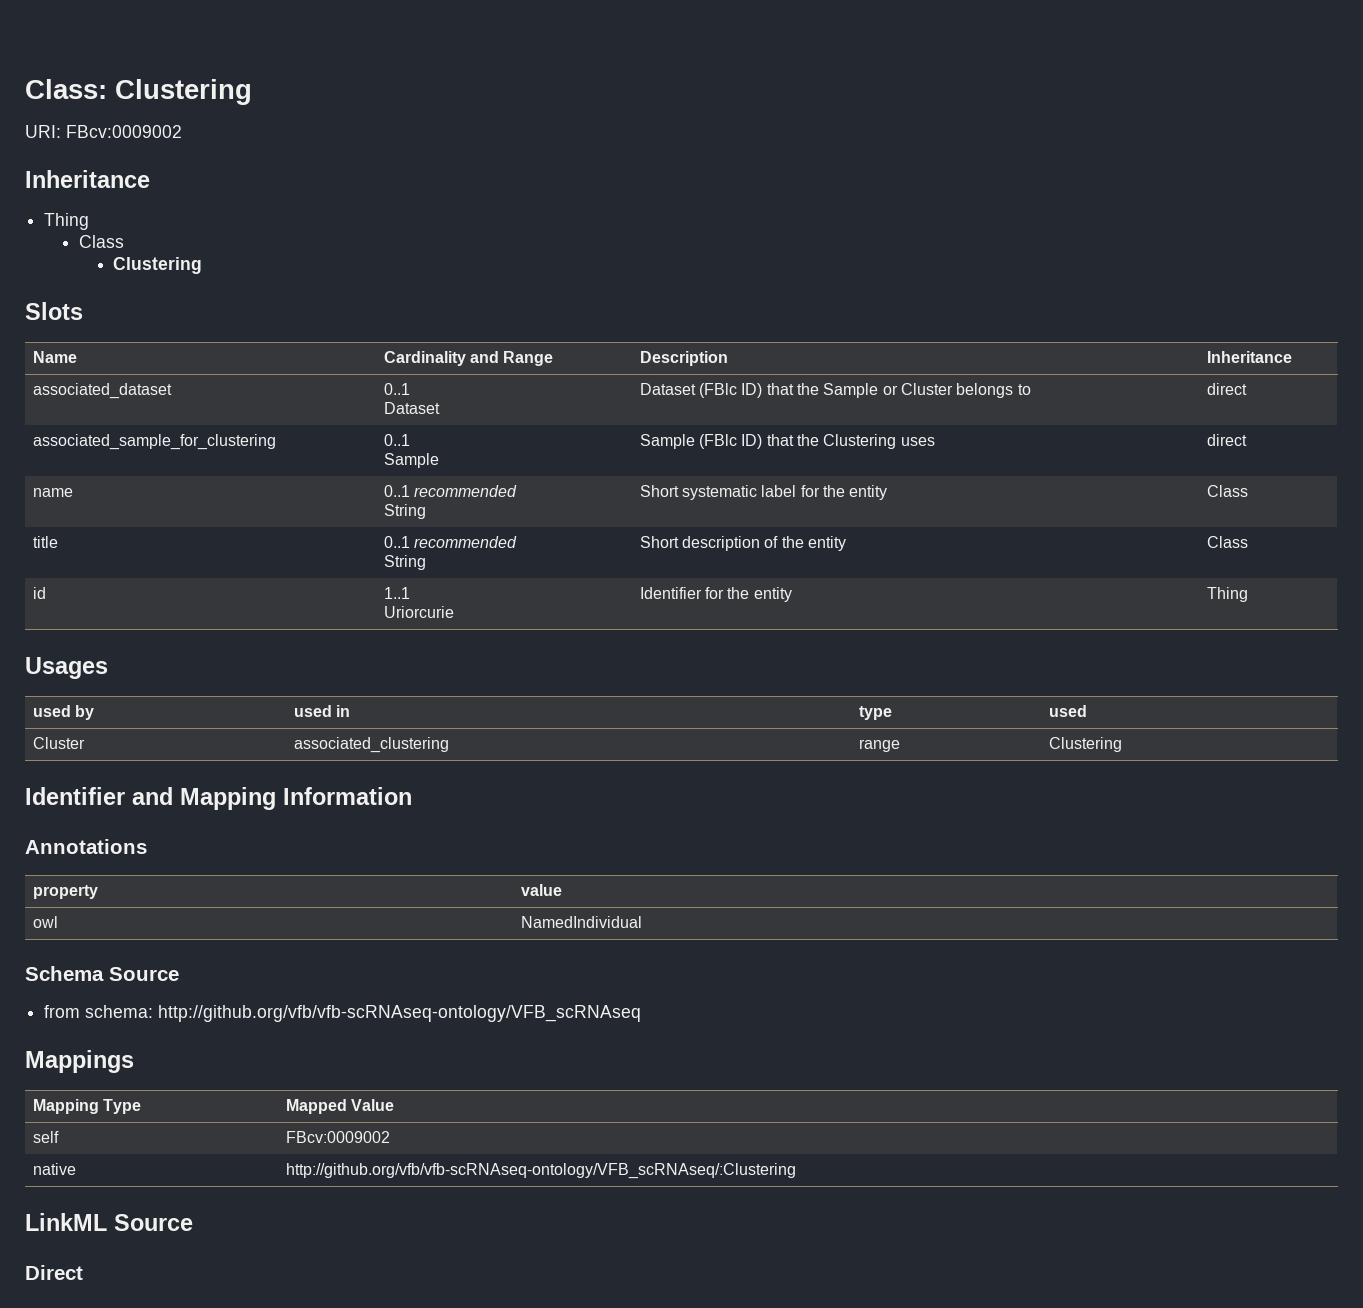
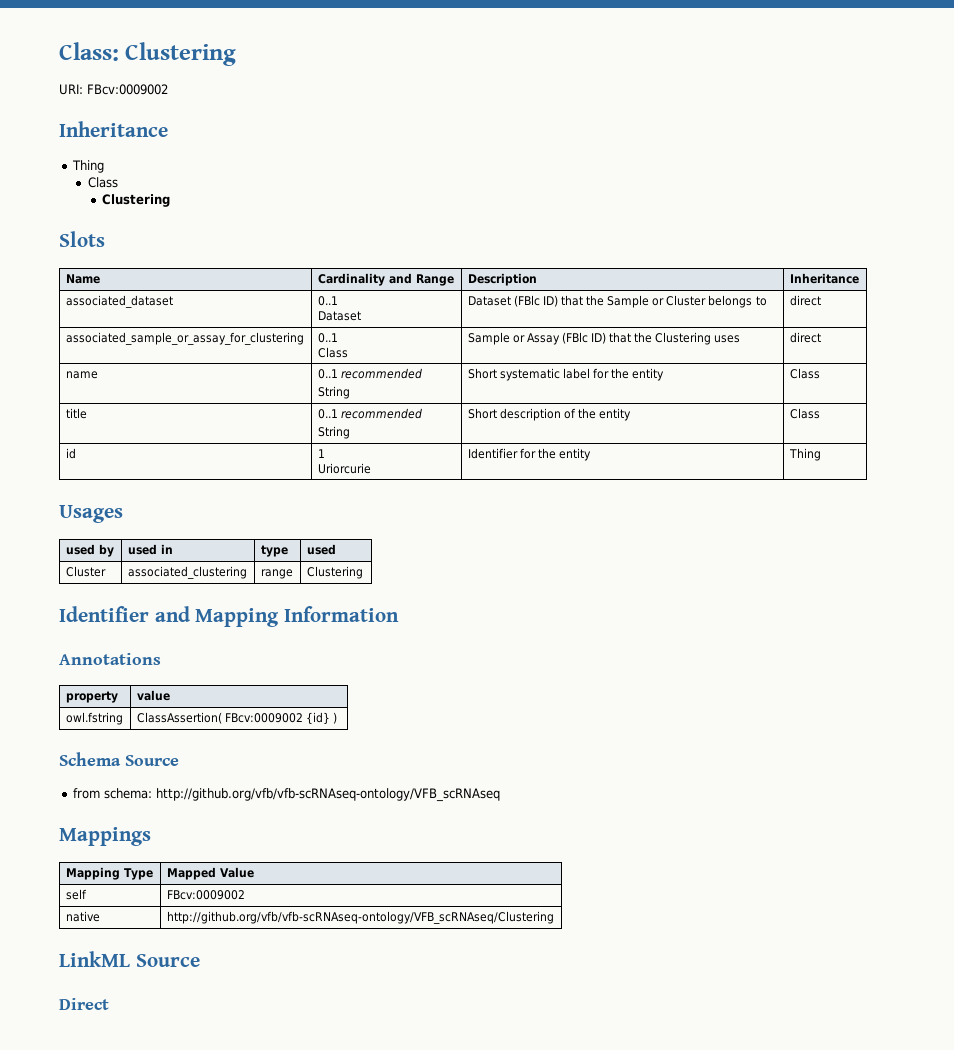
[32,434,276,450] [383,434,410,446] [383,453,439,468] [639,434,695,449] associated_sample_for_clustering | 0..1 // Sample | Sample -> [65,332,304,345] [317,333,338,343] [317,347,348,358] [467,332,560,345] associated_sample_or_assay_for_clustering | 0..1 // Class | Sample or Assay
[383,587,410,599] 1..1 -> [317,449,325,458] 1
[32,916,58,928] [520,916,642,928] owl | NamedIndividual -> [65,712,123,725] [136,712,337,724] owl.fstring | ClassAssertion( FBcv:0009002 {id} )
[285,1163,796,1179] http://github.org/vfb/vfb-scRNAseq-ontology/VFB_scRNAseq/:Clustering -> [166,911,554,924] http://github.org/vfb/vfb-scRNAseq-ontology/VFB_scRNAseq/Clustering

